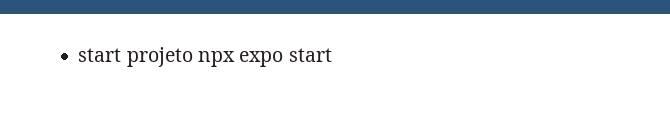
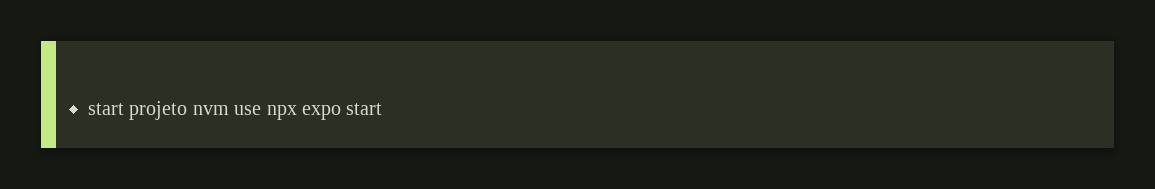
(193, 57) none -> [192,105,262,115] nvm use

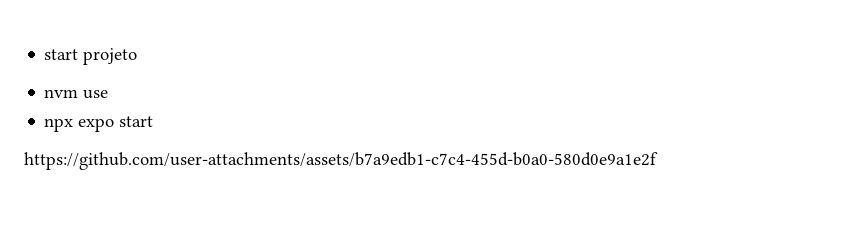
(188, 110) none -> (138, 56) //
(262, 110) none -> (109, 94) //
(383, 109) none -> [24,152,658,170] // https://github.com/user-attachments/assets/b7a9edb1-c7c4-455d-b0a0-580d0e9a1e2f

